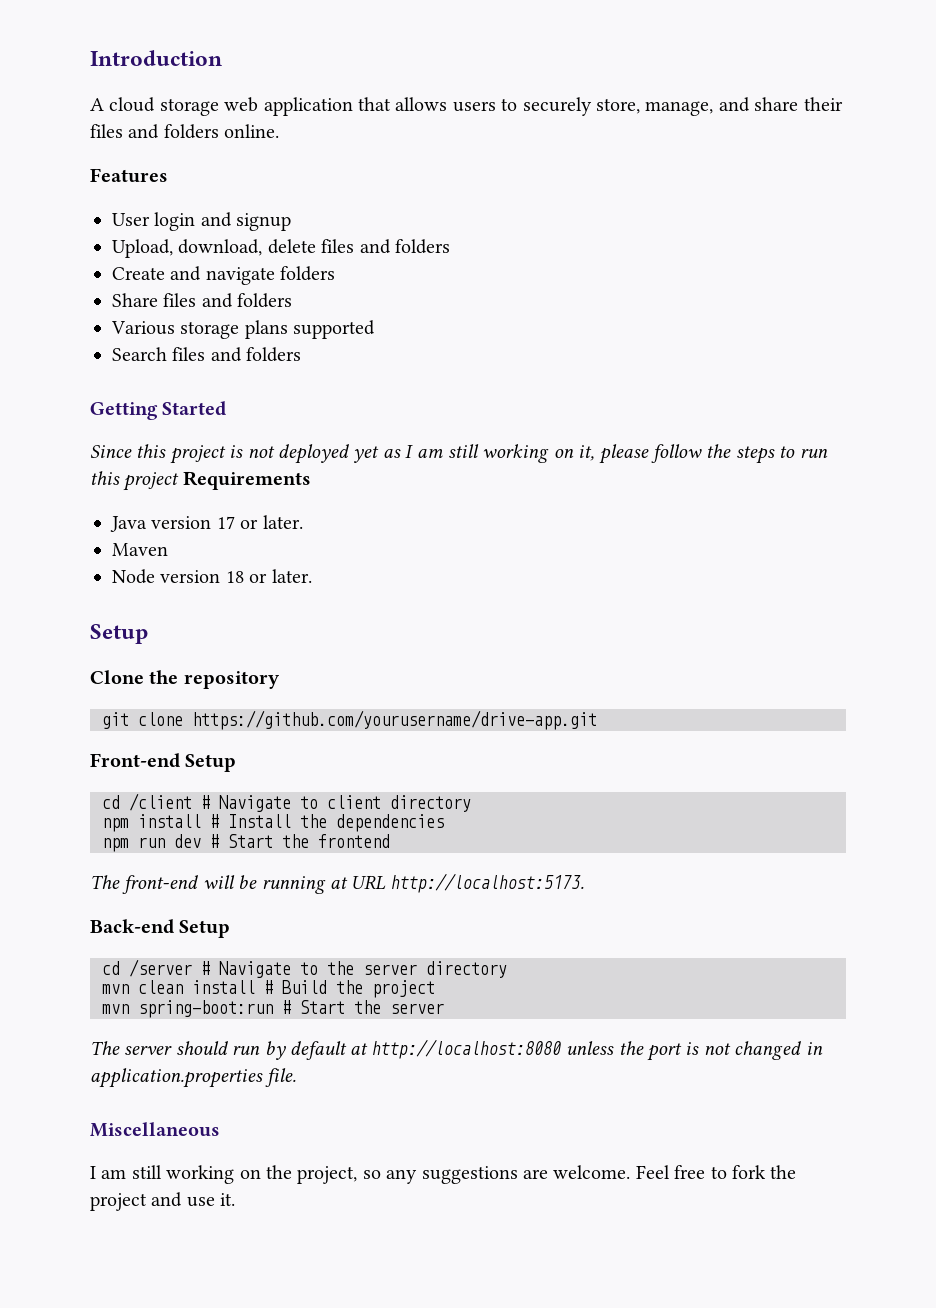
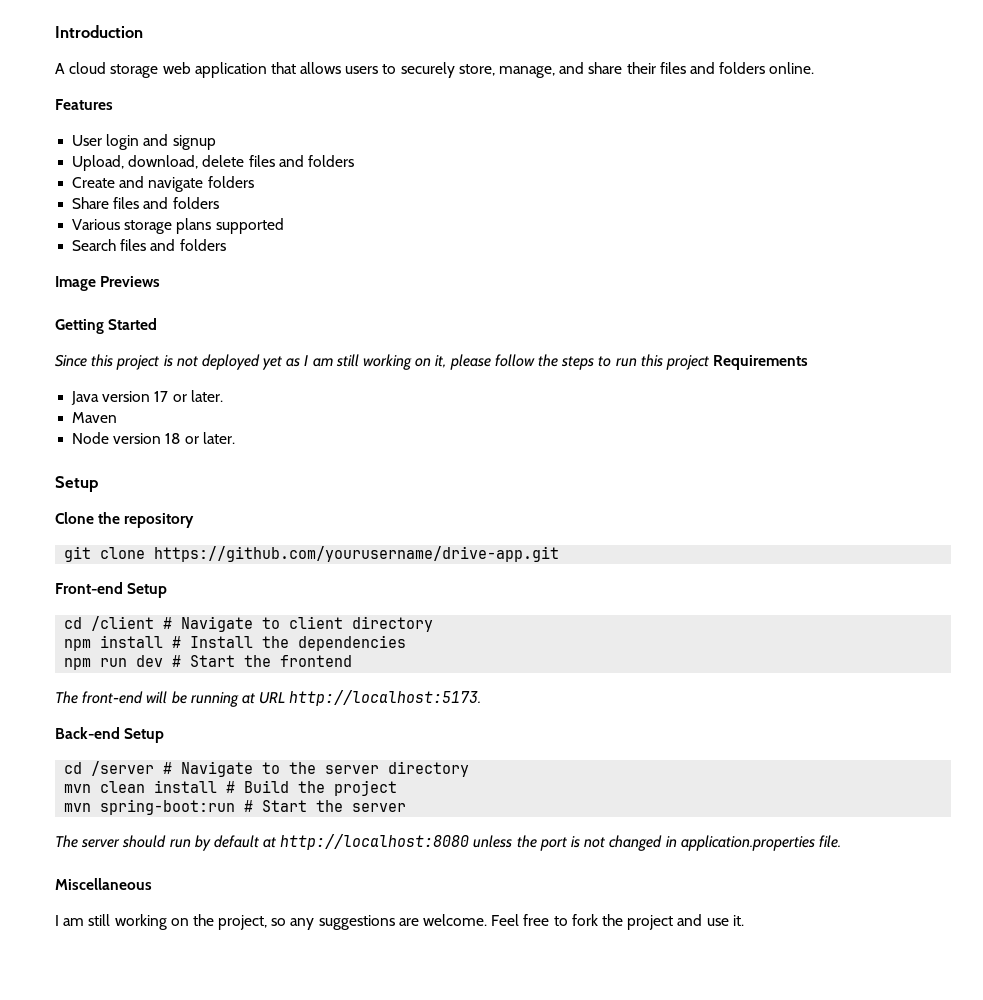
(302, 354) none -> [55,276,161,291] // Image Previews

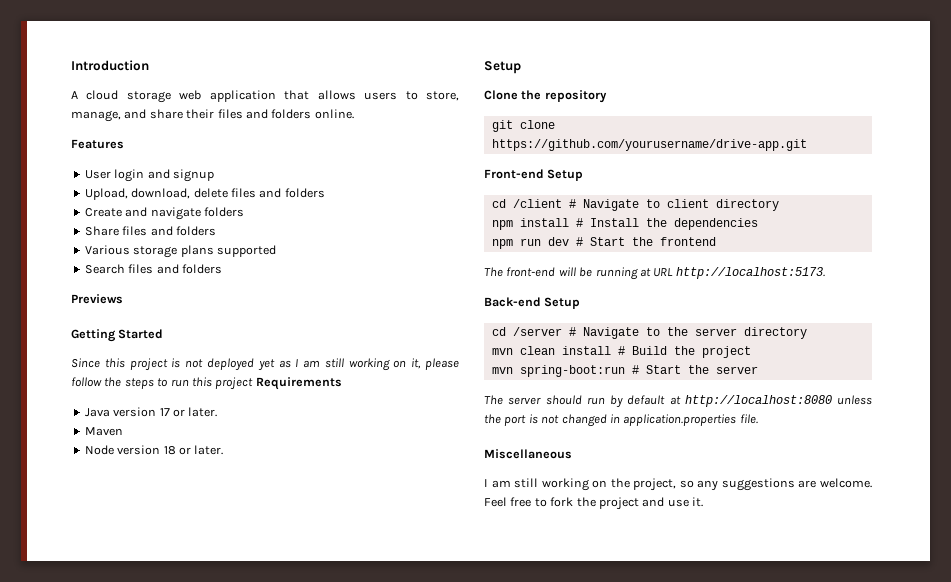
[400,62,455,78] securely -> (418, 95) none
[55,276,96,291] Image -> (222, 269) none

